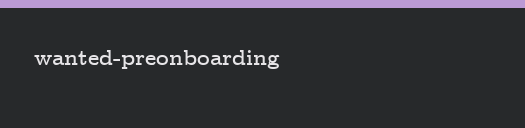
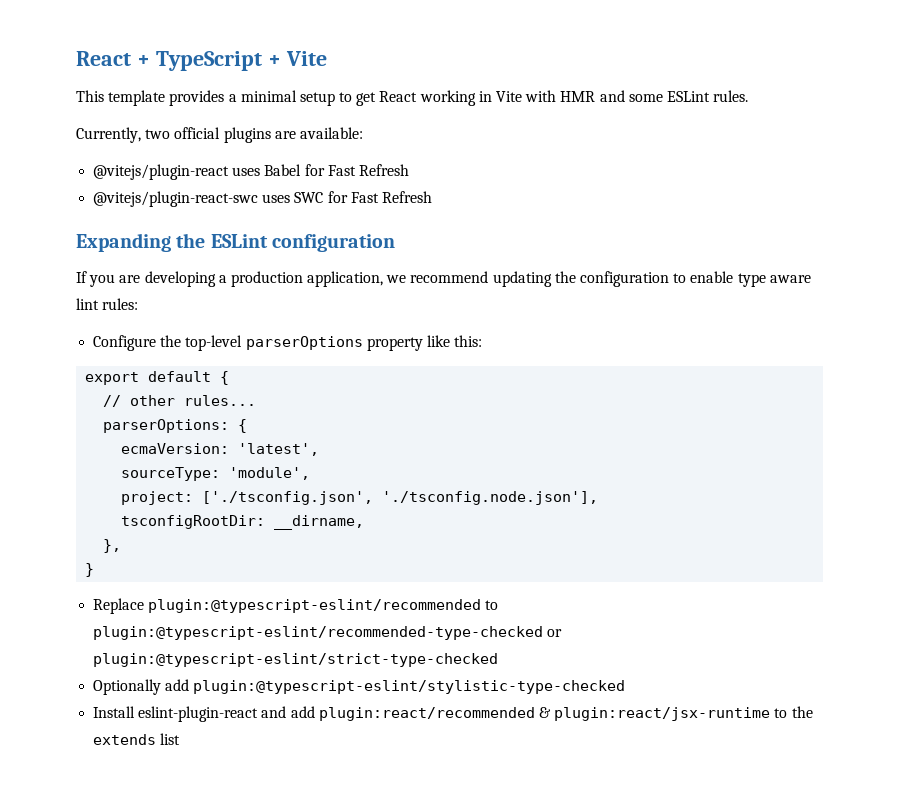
[34,50,280,69] wanted-preonboarding -> [76,51,327,71] [76,90,749,106] [76,127,363,143] [93,164,409,180] [93,191,432,207] [76,233,395,252] [76,271,811,287] [76,298,139,310] [93,335,483,351] [85,371,230,385] [103,395,257,407] [103,419,248,433] [121,443,320,456] [121,467,311,481] [121,491,599,505] [121,515,365,530] [103,539,122,553] [85,563,95,577] [93,598,499,614] [93,626,563,640] [93,653,499,667] [93,679,626,695] [93,706,813,722] [93,733,181,745] React + TypeScript + Vite // This template provides a minimal setup to get React working in Vite with HMR and some ESLint rules. // Currently, two official plugins are available: // @vitejs/plugin-react uses Babel for Fast Refresh // @vitejs/plugin-react-swc uses SWC for Fast Refresh // Expanding the ESLint configuration // If you are developing a production application, we recommend updating the configuration to enable type aware lint rules: // Configure the top-level parserOptions property like this: // export default { // // other rules... // parserOptions: { // ecmaVersion: 'latest', // sourceType: 'module', // project: ['./tsconfig.json', './tsconfig.node.json'], // tsconfigRootDir: __dirname, // }, // } // Replace plugin:@typescript-eslint/recommended to plugin:@typescript-eslint/recommended-type-checked or plugin:@typescript-eslint/strict-type-checked // Optionally add plugin:@typescript-eslint/stylistic-type-checked // Install eslint-plugin-react and add plugin:react/recommended & plugin:react/jsx-runtime to the extends list

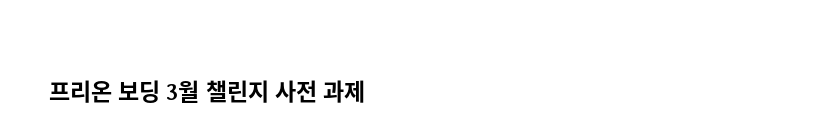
[76,51,327,71] [76,90,749,106] [76,127,363,143] [93,164,409,180] [93,191,432,207] [76,233,395,252] [76,271,811,287] [76,298,139,310] [93,335,483,351] [85,371,230,385] [103,395,257,407] [103,419,248,433] [121,443,320,456] [121,467,311,481] [121,491,599,505] [121,515,365,530] [103,539,122,553] [85,563,95,577] [93,598,499,614] [93,626,563,640] [93,653,499,667] [93,679,626,695] [93,706,813,722] [93,733,181,745] React + TypeScript + Vite // This template provides a minimal setup to get React working in Vite with HMR and some ESLint rules. // Currently, two official plugins are available: // @vitejs/plugin-react uses Babel for Fast Refresh // @vitejs/plugin-react-swc uses SWC for Fast Refresh // Expanding the ESLint configuration // If you are developing a production application, we recommend updating the configuration to enable type aware lint rules: // Configure the top-level parserOptions property like this: // export default { // // other rules... // parserOptions: { // ecmaVersion: 'latest', // sourceType: 'module', // project: ['./tsconfig.json', './tsconfig.node.json'], // tsconfigRootDir: __dirname, // }, // } // Replace plugin:@typescript-eslint/recommended to plugin:@typescript-eslint/recommended-type-checked or plugin:@typescript-eslint/strict-type-checked // Optionally add plugin:@typescript-eslint/stylistic-type-checked // Install eslint-plugin-react and add plugin:react/recommended & plugin:react/jsx-runtime to the extends list -> [49,80,366,103] 프리온 보딩 3월 챌린지 사전 과제

